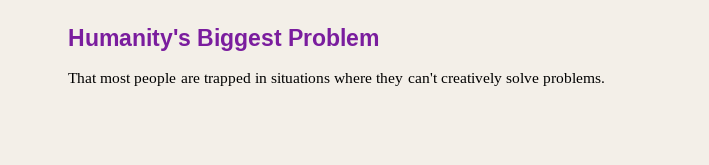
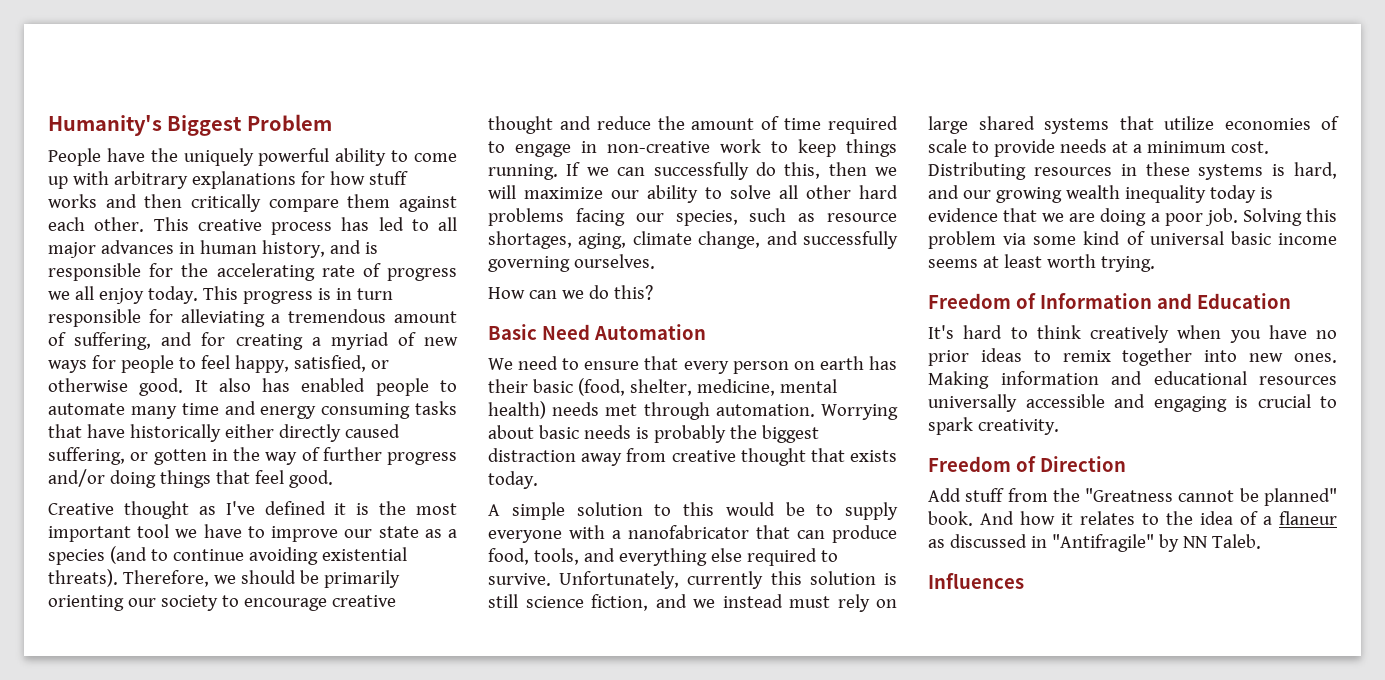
[68,73,606,86] That most people are trapped in situations where they can't creatively solve problems. -> [48,148,457,166] [48,171,408,189] [48,194,457,212] [48,217,457,235] [48,240,378,258] [48,263,458,281] [48,286,393,304] [48,309,457,327] [48,332,458,350] [48,355,389,373] [48,378,457,396] [48,401,457,419] [48,424,400,442] [48,447,457,465] [48,469,333,488] [48,501,457,519] [48,524,458,542] [48,546,407,565] [48,569,400,588] [48,595,396,611] [488,116,898,134] [488,139,897,157] [488,162,897,180] [488,185,898,203] [488,208,897,226] [488,231,898,249] [488,254,655,272] [488,285,653,300] [488,324,706,340] [488,356,897,374] [488,378,837,396] [488,401,898,420] [488,425,819,443] [488,448,897,466] [488,471,538,489] [488,502,898,520] [488,525,897,543] [488,548,838,566] [488,571,897,589] [488,594,897,612] [928,116,1339,134] [928,139,1269,157] [928,162,1337,180] [928,185,1273,203] [928,208,1337,226] [928,231,1337,249] [928,254,1155,272] [928,293,1291,309] [928,325,1337,343] [928,348,1337,366] [928,371,1337,389] [928,394,1337,412] [928,417,1059,435] [928,456,1126,472] [928,488,1337,506] [928,511,1337,526] [928,534,1261,552] [928,573,1024,589] People have the uniquely powerful ability to come up with arbitrary explanations for how stuff works and then critically compare them against each other. This creative process has led to all major advances in human history, and is responsible for the accelerating rate of progress we all enjoy today. This progress is in turn responsible for alleviating a tremendous amount of suffering, and for creating a myriad of new ways for people to feel happy, satisfied, or otherwise good. It also has enabled people to automate many time and energy consuming tasks that have historically either directly caused suffering, or gotten in the way of further progress and/or doing things that feel good. // Creative thought as I've defined it is the most important tool we have to improve our state as a species (and to continue avoiding existential threats). Therefore, we should be primarily orienting our society to encourage creative thought and reduce the amount of time required to engage in non-creative work to keep things running. If we can successfully do this, then we will maximize our ability to solve all other hard problems facing our species, such as resource shortages, aging, climate change, and successfully governing ourselves. // How can we do this? // Basic Need Automation // We need to ensure that every person on earth has their basic (food, shelter, medicine, mental health) needs met through automation. Worrying about basic needs is probably the biggest distraction away from creative thought that exists today. // A simple solution to this would be to supply everyone with a nanofabricator that can produce food, tools, and everything else required to survive. Unfortunately, currently this solution is still science fiction, and we instead must rely on large shared systems that utilize economies of scale to provide needs at a minimum cost. Distributing resources in these systems is hard, and our growing wealth inequality today is evidence that we are doing a poor job. Solving this problem via some kind of universal basic income seems at least worth trying. // Freedom of Information and Education // It's hard to think creatively when you have no prior ideas to remix together into new ones. Making information and educational resources universally accessible and engaging is crucial to spark creativity. // Freedom of Direction // Add stuff from the "Greatness cannot be planned" book. And how it relates to the idea of a flaneur as discussed in "Antifragile" by NN Taleb. // Influences

